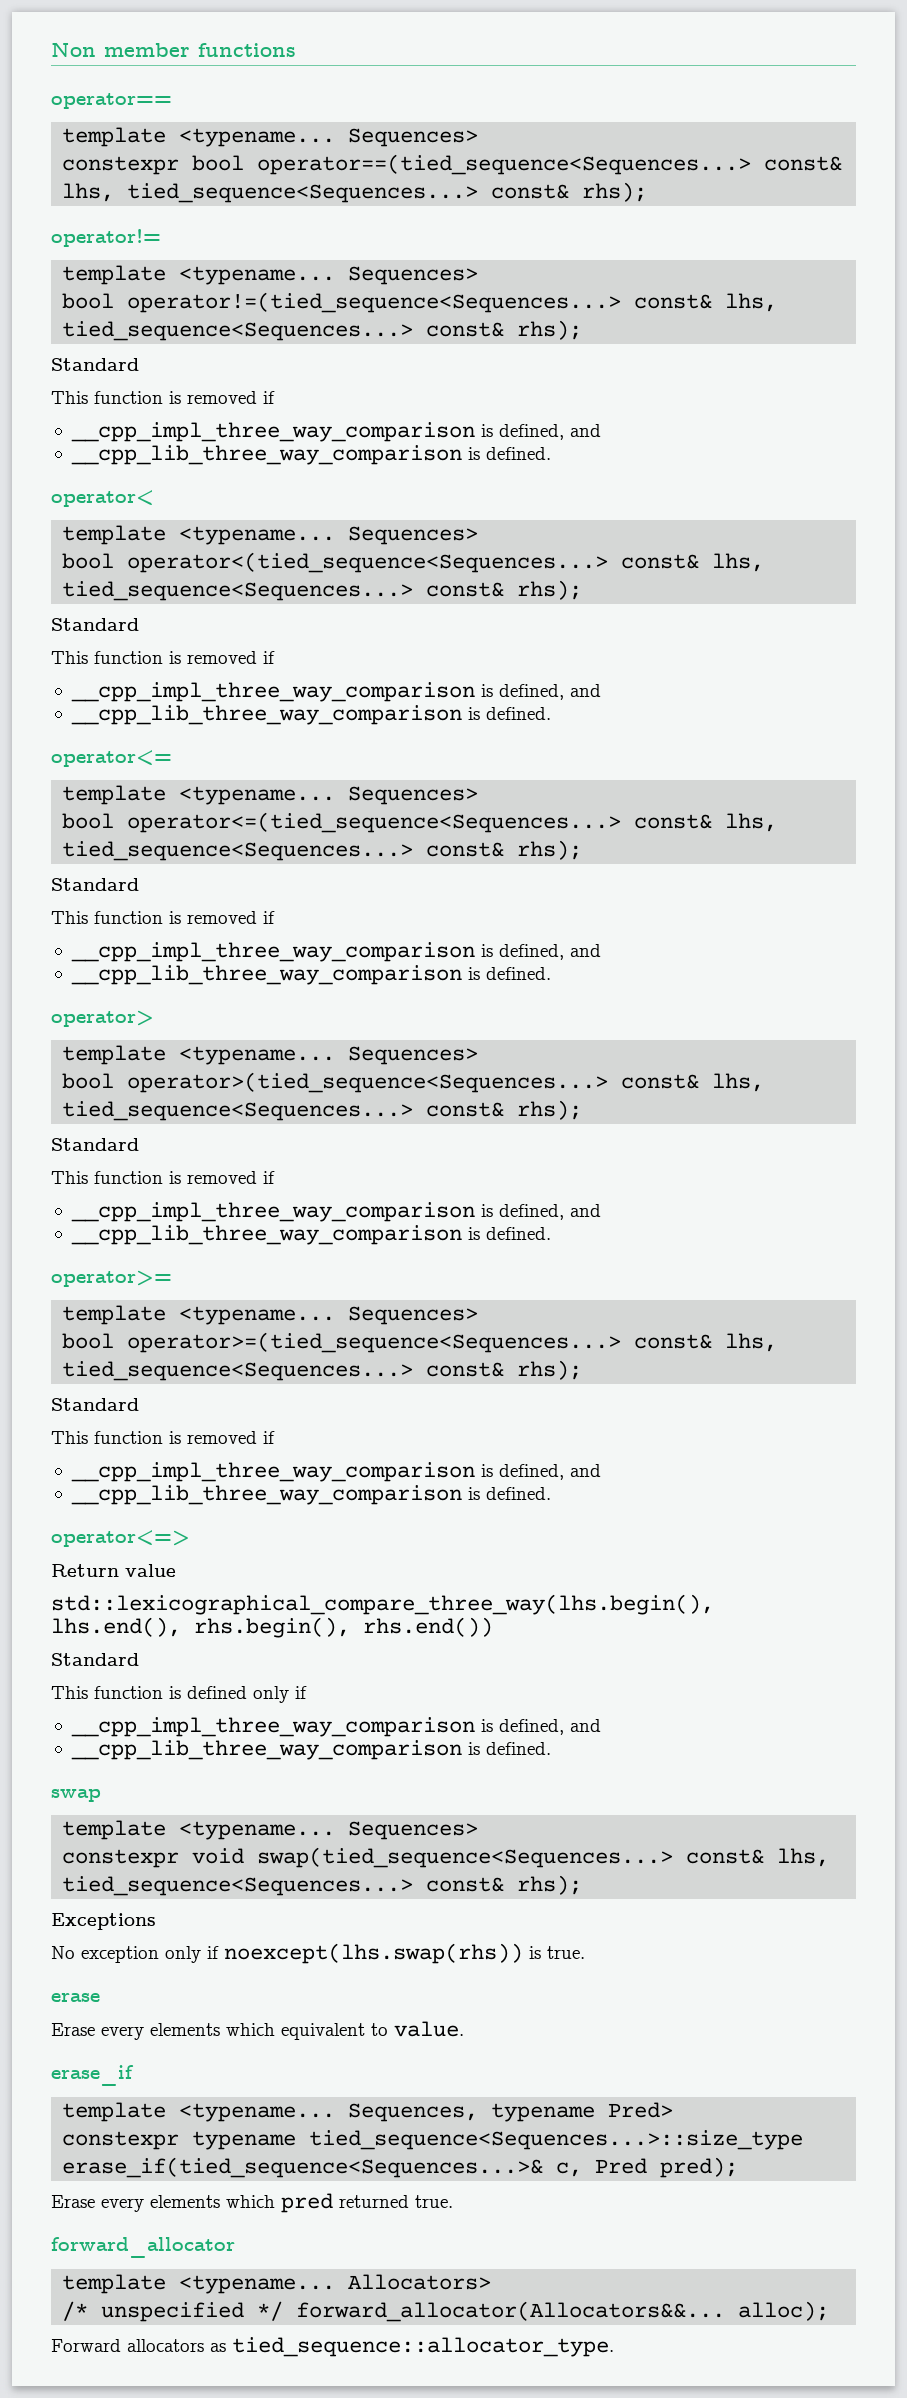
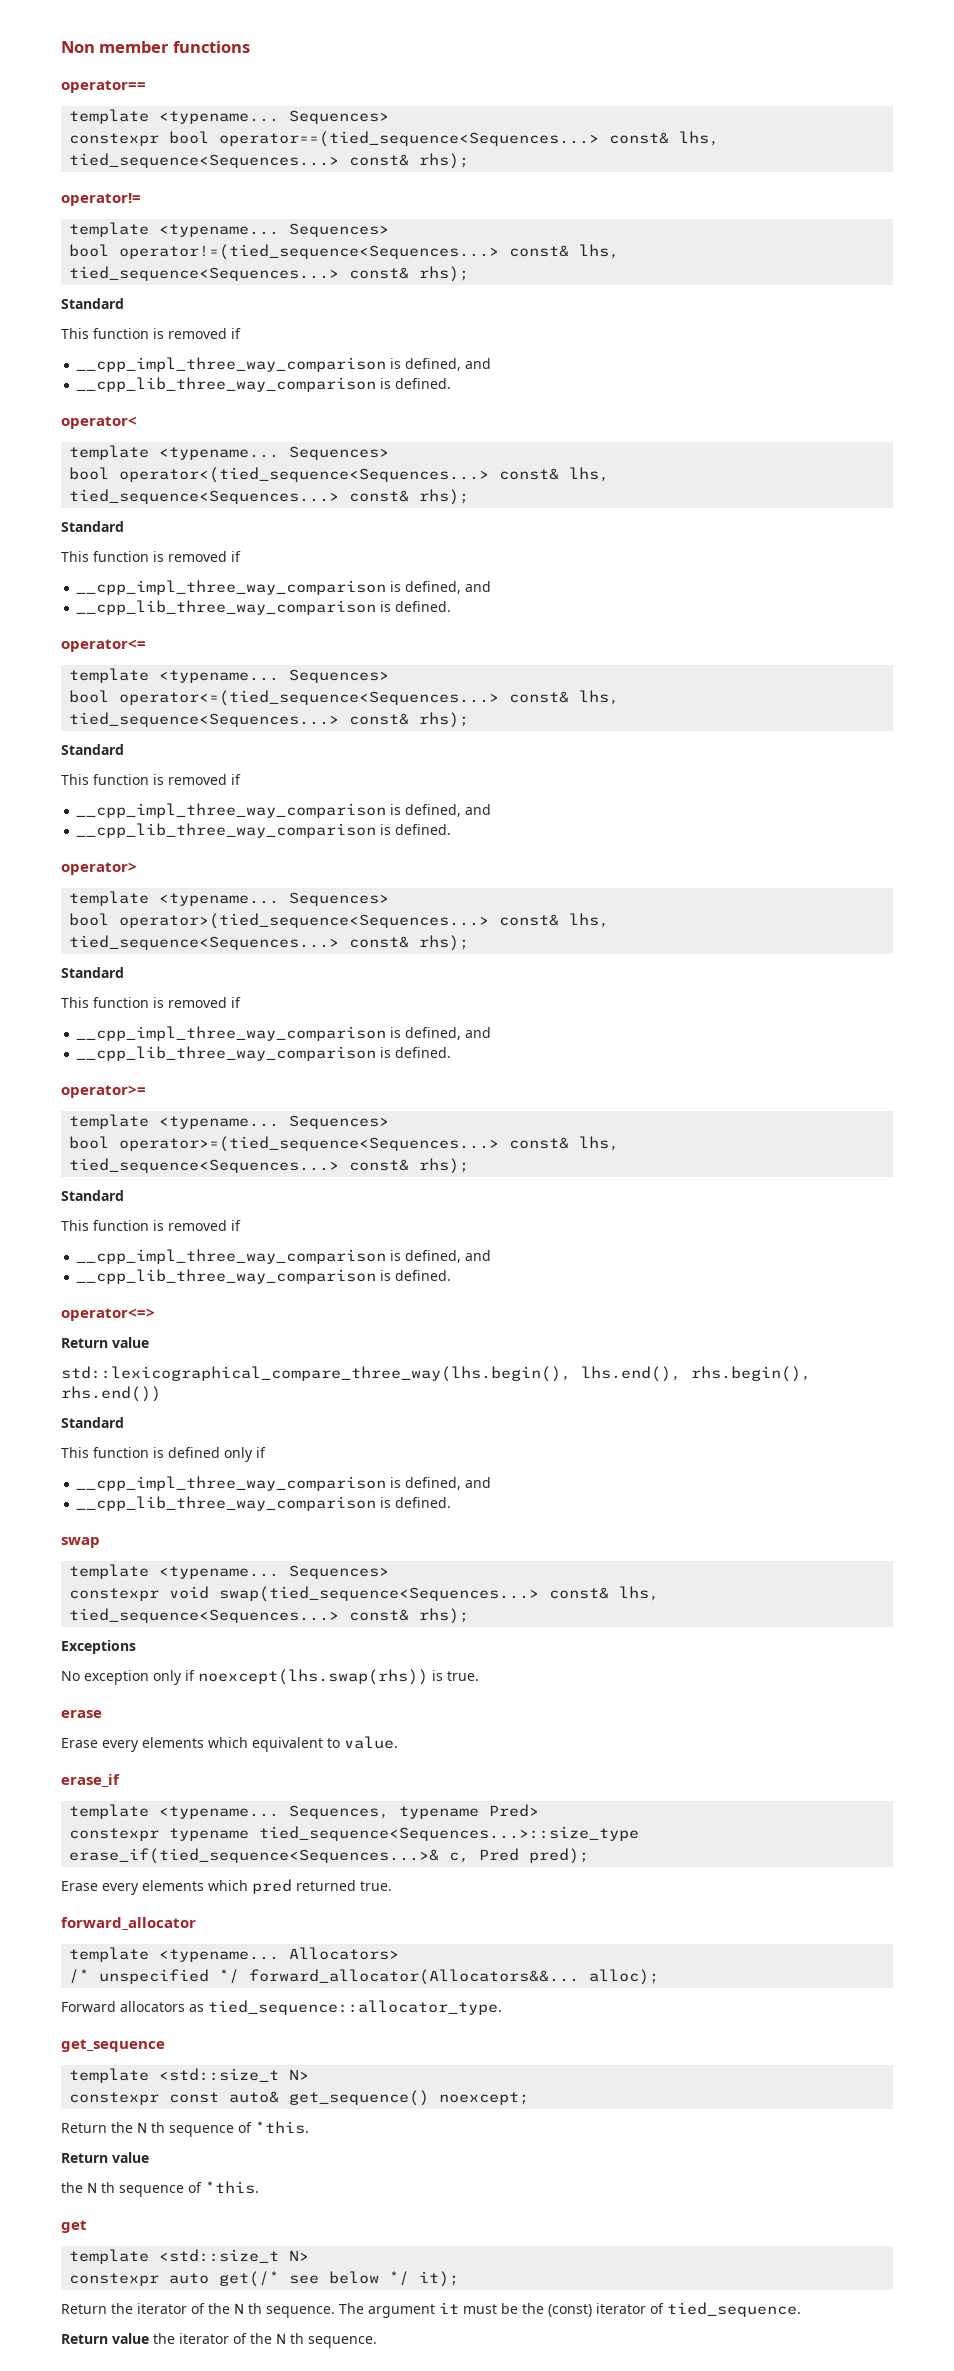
(614, 2347) none -> [61,2039,165,2052] [69,2068,310,2083] [69,2090,530,2106] [61,2121,309,2137] [61,2152,149,2163] [61,2181,259,2197] [61,2220,87,2233] [69,2249,310,2264] [69,2271,460,2287] [61,2302,801,2318] [61,2333,377,2348] // get_sequence // template <std::size_t N> // constexpr const auto& get_sequence() noexcept; // Return the N th sequence of *this. // Return value // the N th sequence of *this. // get // template <std::size_t N> // constexpr auto get(/* see below */ it); // Return the iterator of the N th sequence. The argument it must be the (const) iterator of tied_sequence. // Return value the iterator of the N th sequence.

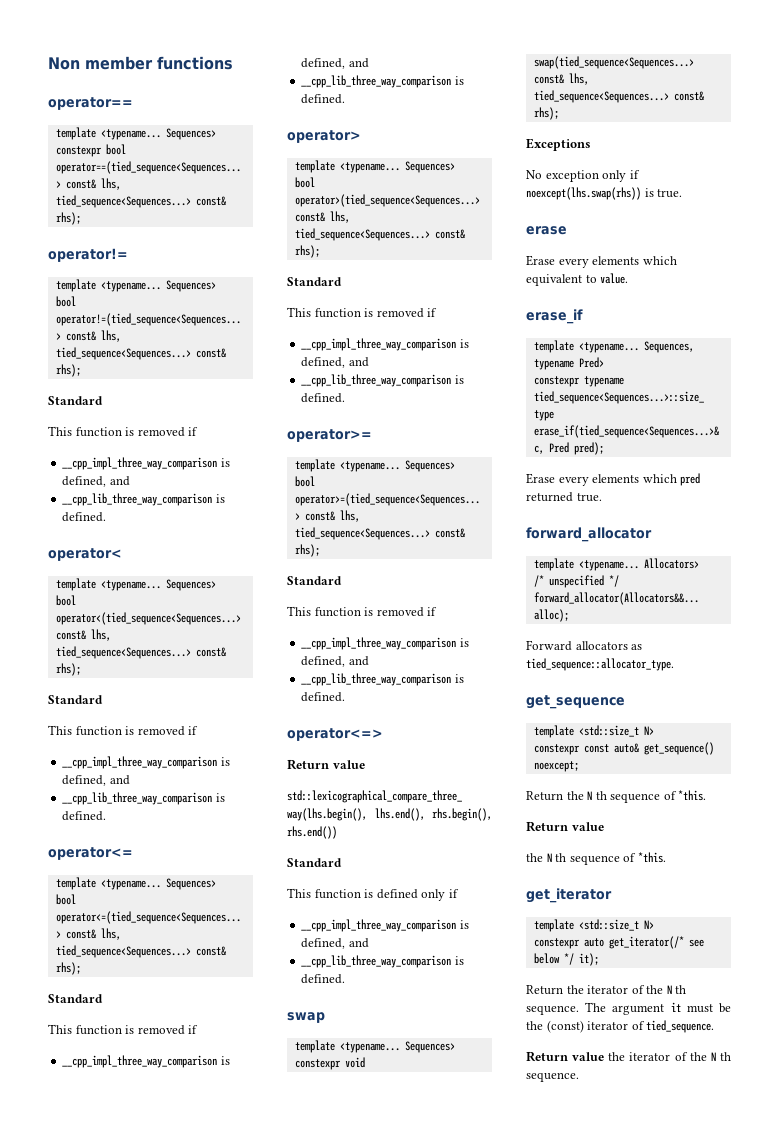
[61,2220,87,2233] get -> [526,888,612,903] get_iterator
[219,2271,280,2287] get(/* -> [608,936,684,949] get_iterator(/*

